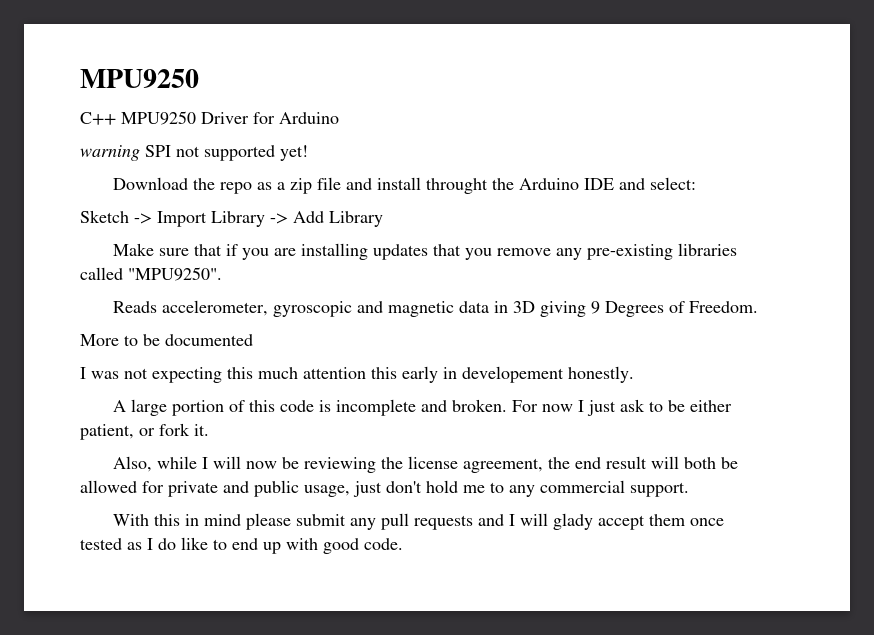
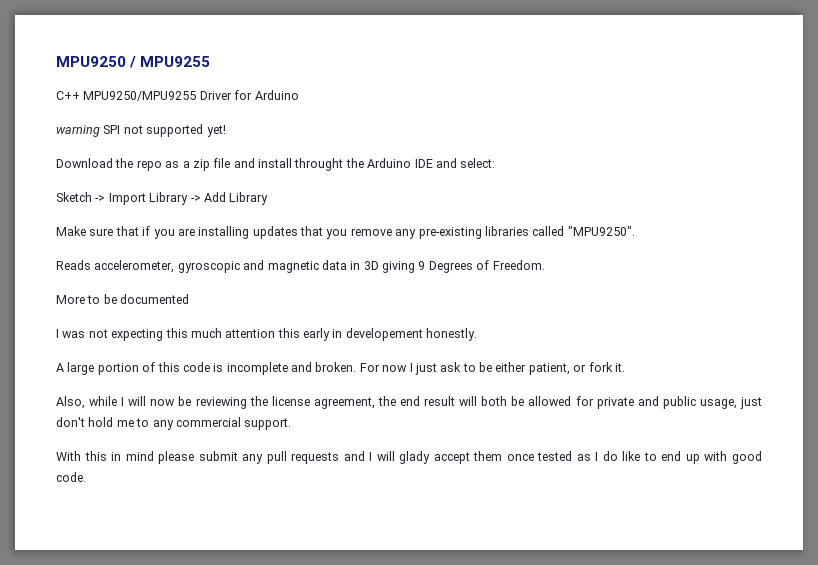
[80,69,199,88] MPU9250 -> [56,56,211,68] MPU9250 / MPU9255
[121,111,196,125] MPU9250 -> [83,91,197,101] MPU9250/MPU9255

